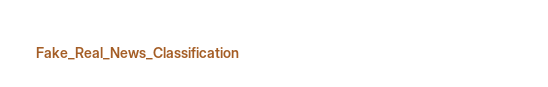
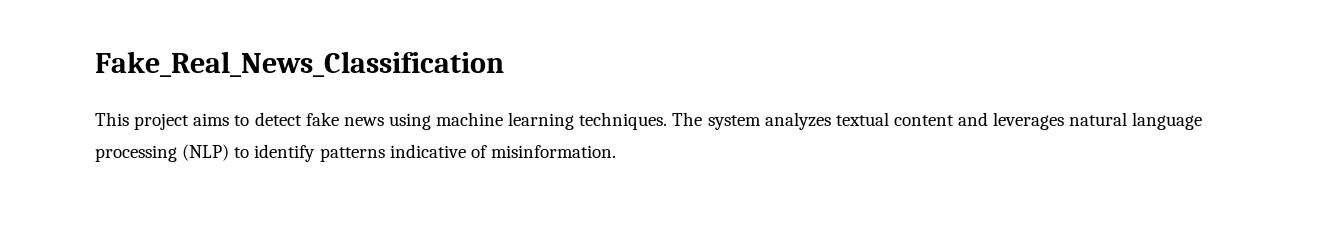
(239, 53) none -> [95,112,1203,130] [95,144,616,162] // This project aims to detect fake news using machine learning techniques. The system analyzes textual content and leverages natural language processing (NLP) to identify patterns indicative of misinformation.

